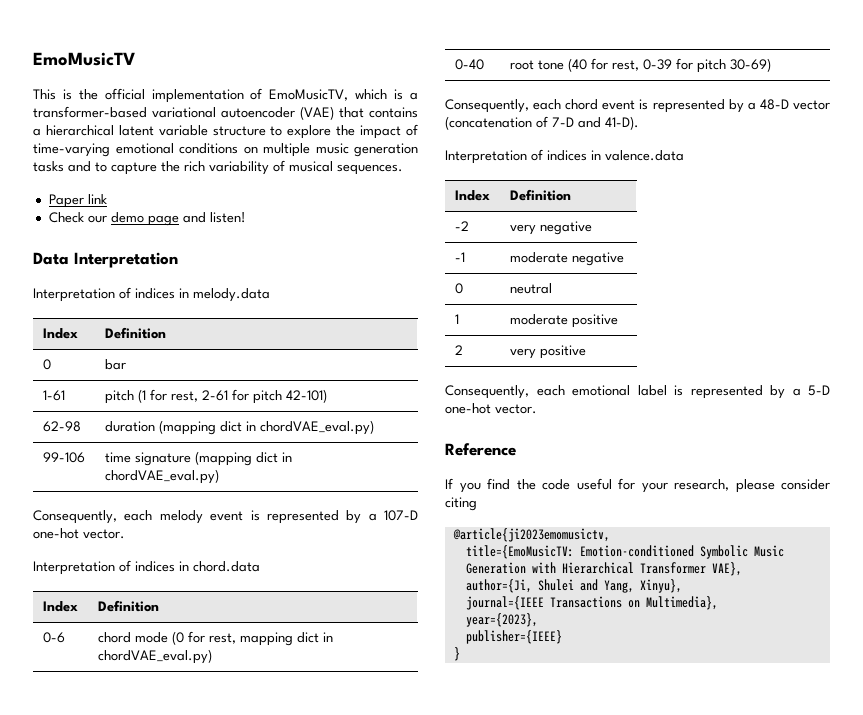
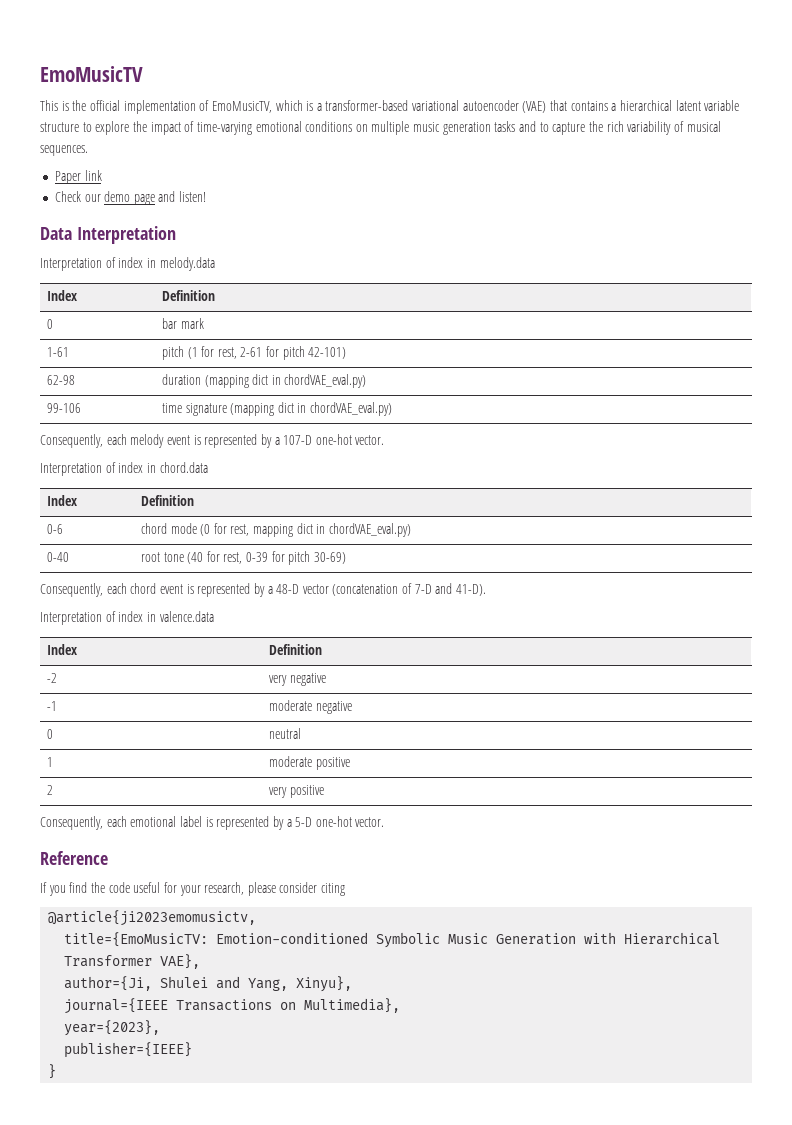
[135,288,175,299] indices -> [118,257,144,268] index
(126, 364) none -> [180,318,204,329] mark
[135,561,175,572] indices -> [118,462,144,473] index
[547,150,587,161] indices -> [118,611,144,622] index

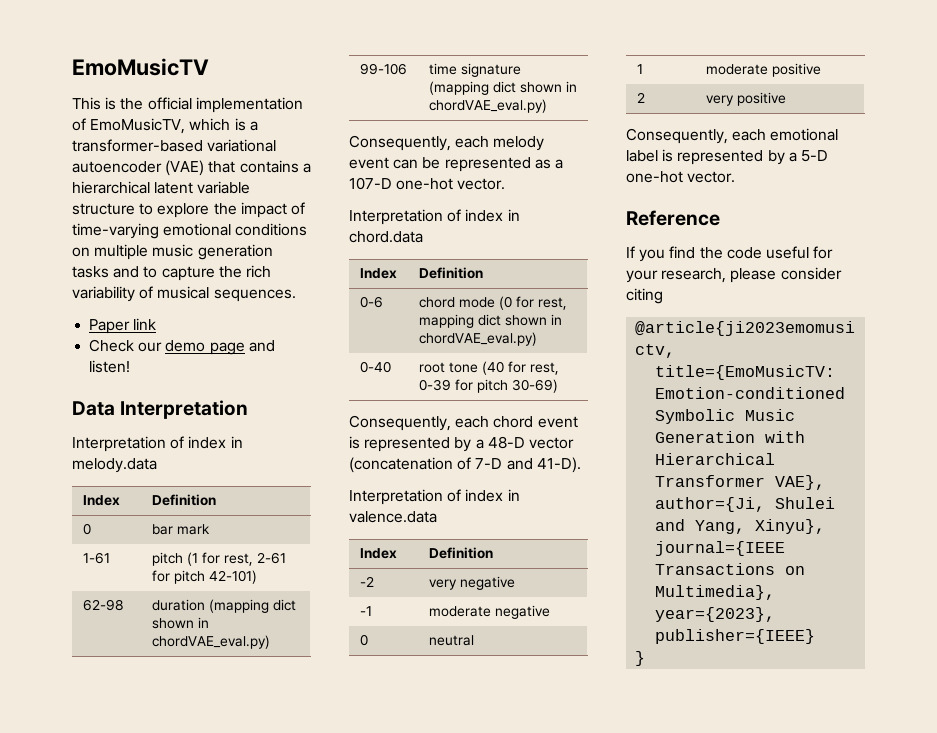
(269, 379) none -> [151,618,194,629] shown
(294, 407) none -> [519,82,562,93] shown
[193,434,272,448] is represented by -> [393,157,551,172] can be represented as
(313, 528) none -> [504,315,547,326] shown

